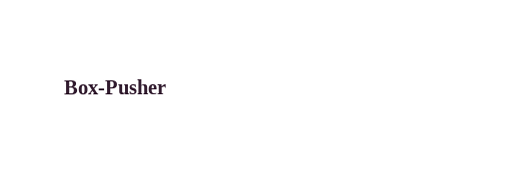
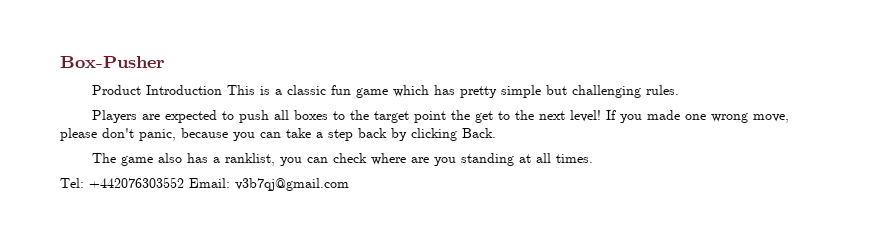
(167, 87) none -> [92,85,680,98] [92,110,790,123] [60,128,496,141] [92,153,594,166] [60,177,349,191] // Product Introduction This is a classic fun game which has pretty simple but challenging rules. // Players are expected to push all boxes to the target point the get to the next level! If you made one wrong move, please don't panic, because you can take a step back by clicking Back. // The game also has a ranklist, you can check where are you standing at all times. // Tel: +442076303552 Email: v3b7qj@gmail.com

